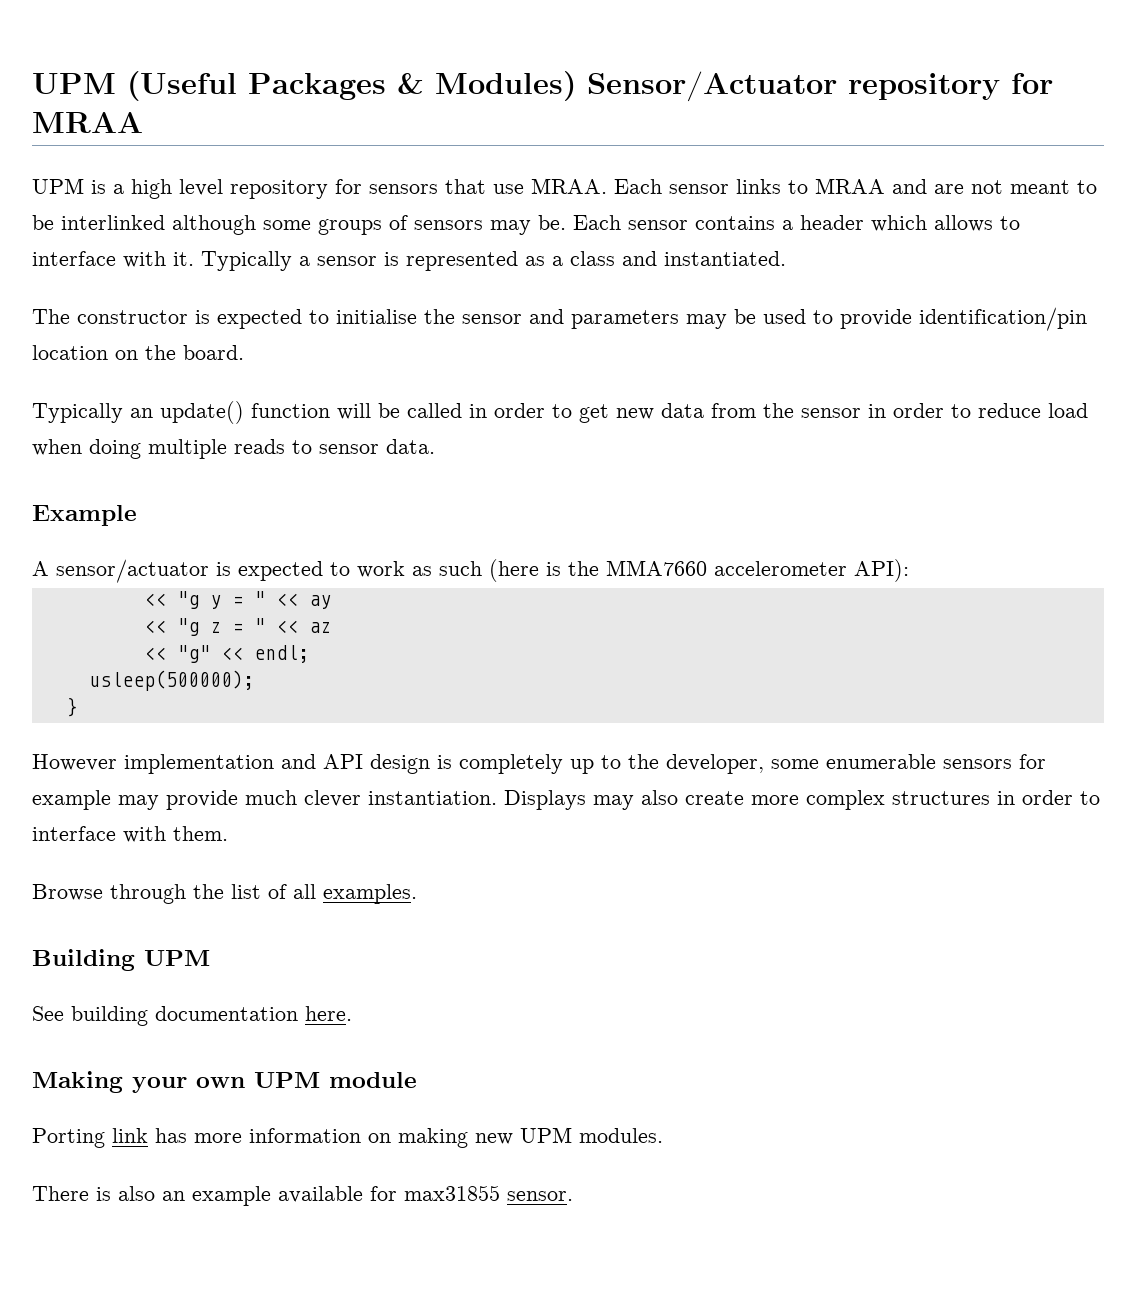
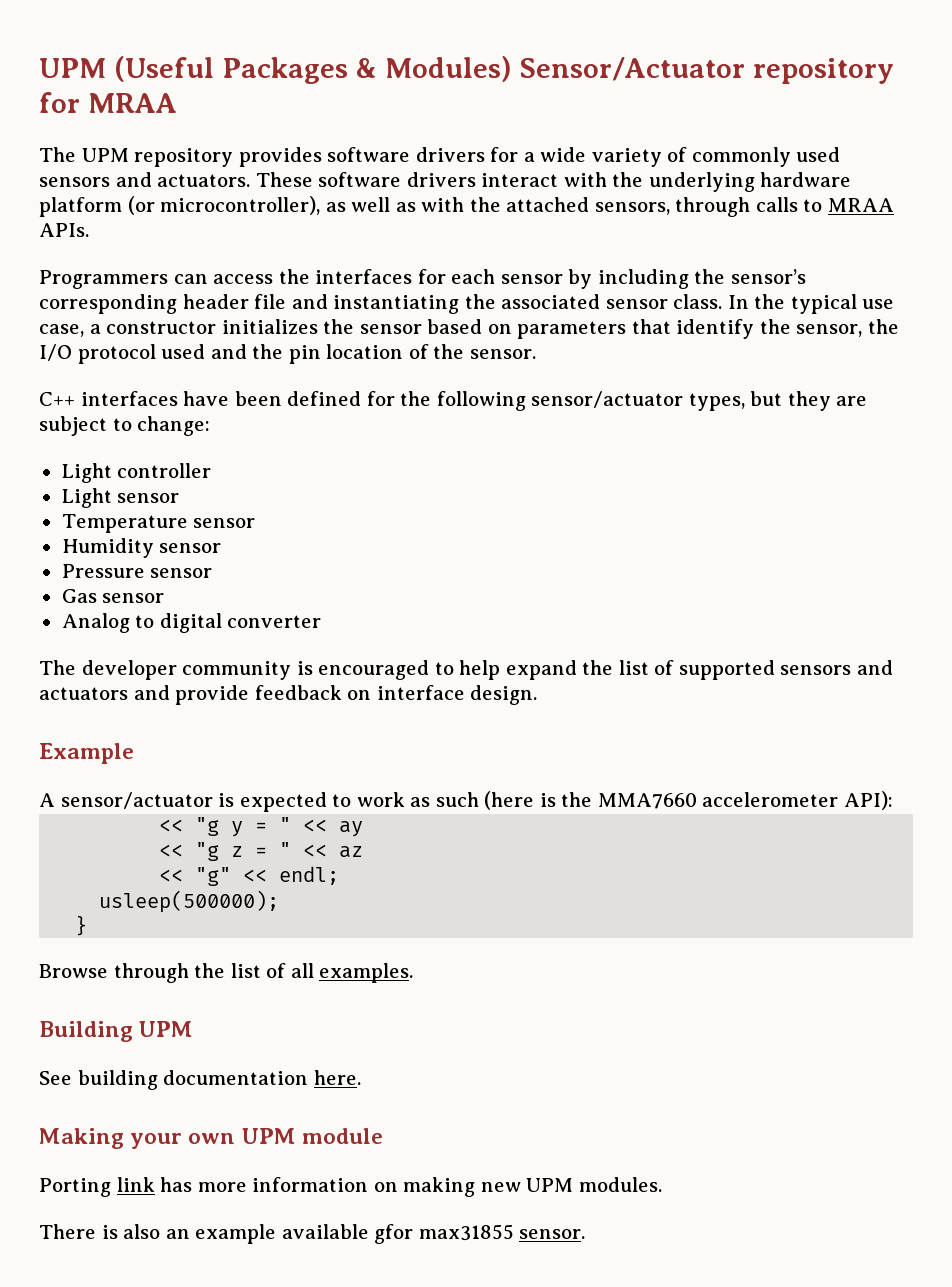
[32,178,1097,199] [32,215,1020,235] [32,251,786,271] [32,307,1087,331] [32,345,244,360] [32,401,1088,424] [32,439,435,459] UPM is a high level repository for sensors that use MRAA. Each sensor links to MRAA and are not meant to be interlinked although some groups of sensors may be. Each sensor contains a header which allows to interface with it. Typically a sensor is represented as a class and instantiated. // The constructor is expected to initialise the sensor and parameters may be used to provide identification/pin location on the board. // Typically an update() function will be called in order to get new data from the sensor in order to reduce load when doing multiple reads to sensor data. -> [39,147,841,167] [39,172,852,192] [39,196,894,217] [39,223,89,237] [39,269,806,289] [39,294,895,314] [39,319,899,339] [39,344,536,364] [39,391,868,411] [39,416,211,436] [61,463,212,483] [61,488,180,508] [61,514,256,533] [61,538,222,558] [61,564,213,578] [61,589,165,603] [61,613,322,633] [39,660,893,680] [39,685,538,705] The UPM repository provides software drivers for a wide variety of commonly used sensors and actuators. These software drivers interact with the underlying hardware platform (or microcontroller), as well as with the attached sensors, through calls to MRAA APIs. // Programmers can access the interfaces for each sensor by including the sensor’s corresponding header file and instantiating the associated sensor class. In the typical use case, a constructor initializes the sensor based on parameters that identify the sensor, the I/O protocol used and the pin location of the sensor. // C++ interfaces have been defined for the following sensor/actuator types, but they are subject to change: // Light controller // Light sensor // Temperature sensor // Humidity sensor // Pressure sensor // Gas sensor // Analog to digital converter // The developer community is encouraged to help expand the list of supported sensors and actuators and provide feedback on interface design.
[32,754,1046,774] [32,790,1100,810] [32,826,228,843] // However implementation and API design is completely up to the developer, some enumerable sensors for example may provide much clever instantiation. Displays may also create more complex structures in order to interface with them. -> (88, 925) none
[370,1186,397,1201] for -> [374,1224,414,1244] gfor

